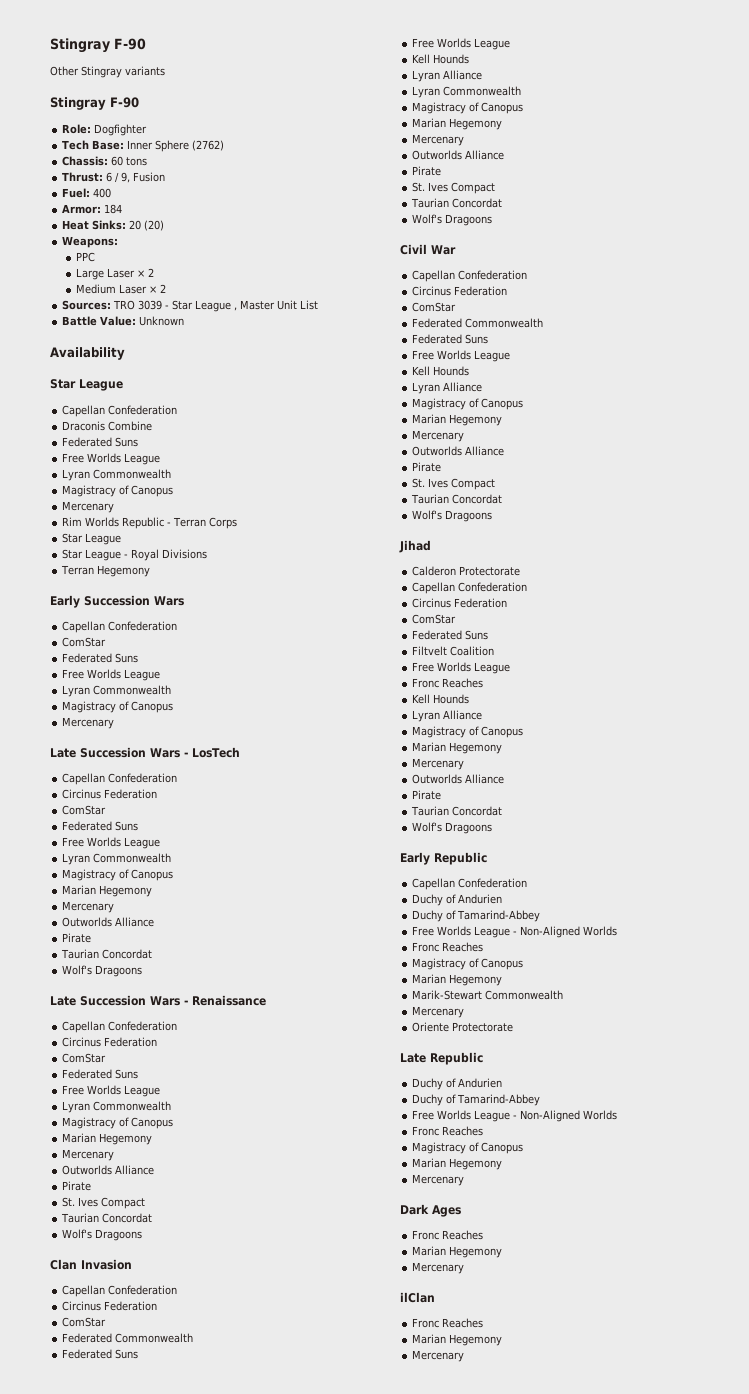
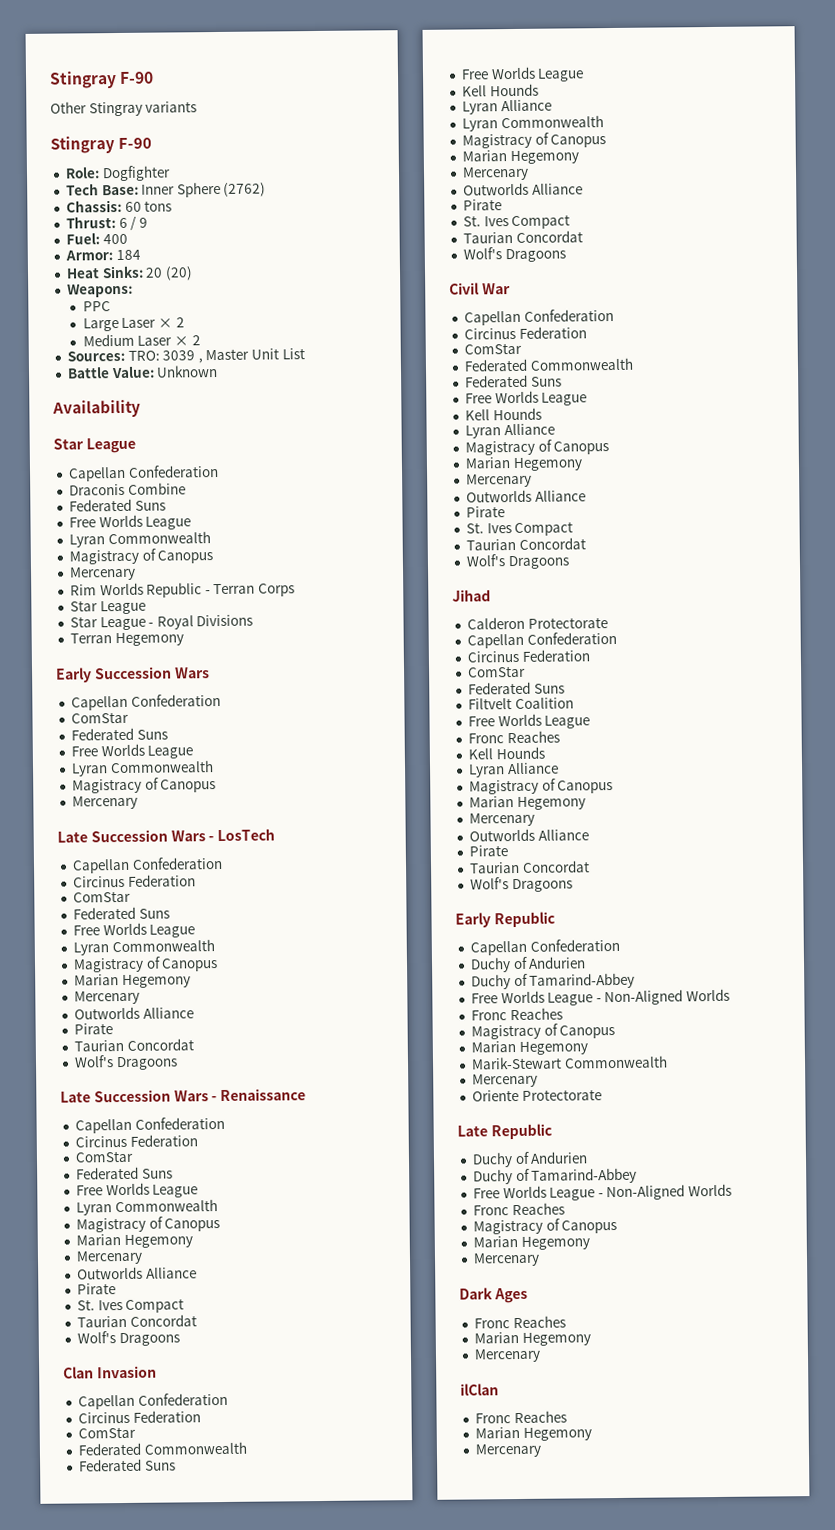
[121,172,166,183] 9, Fusion -> [138,217,148,228] 9
[113,300,232,312] TRO 3039 - Star League -> [127,350,196,361] TRO: 3039

